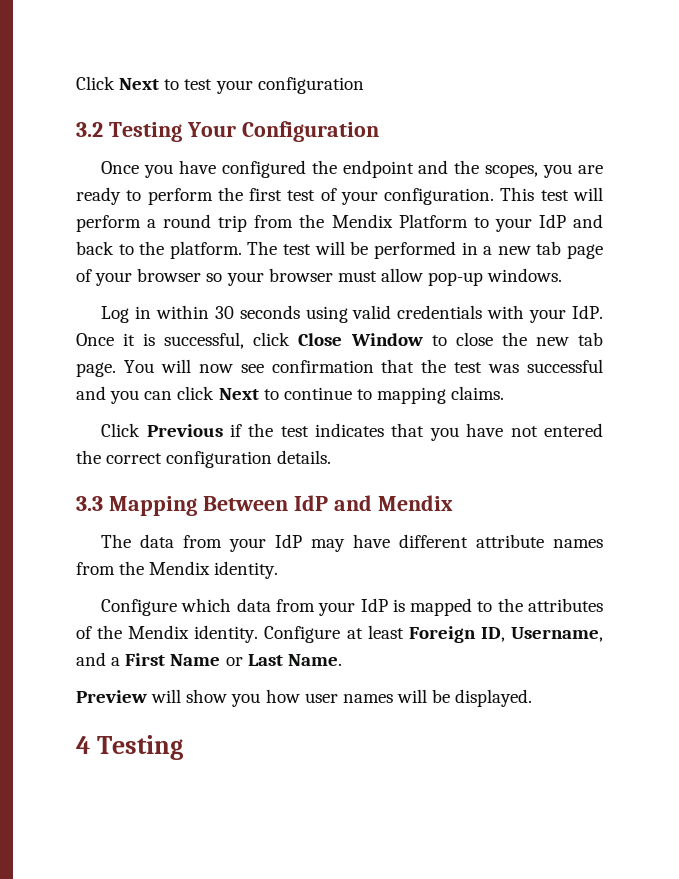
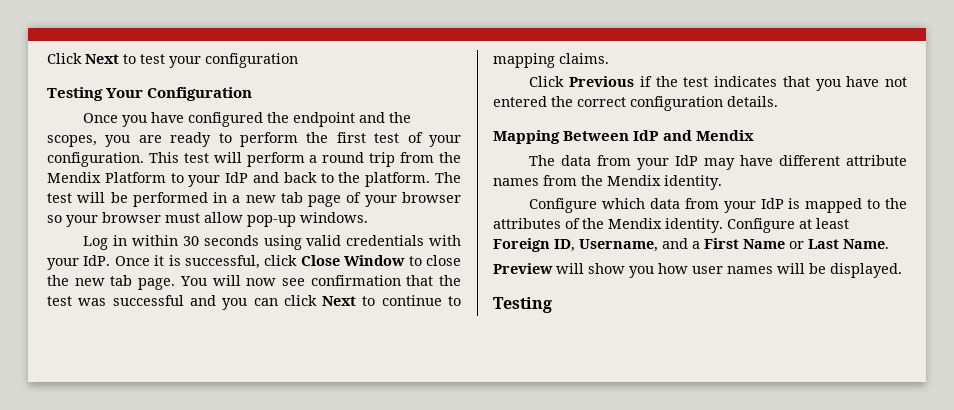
[76,122,103,137] 3.2 -> (298, 60) none
[76,496,103,511] 3.3 -> (778, 101) none
[76,736,90,754] 4 -> (902, 270) none

